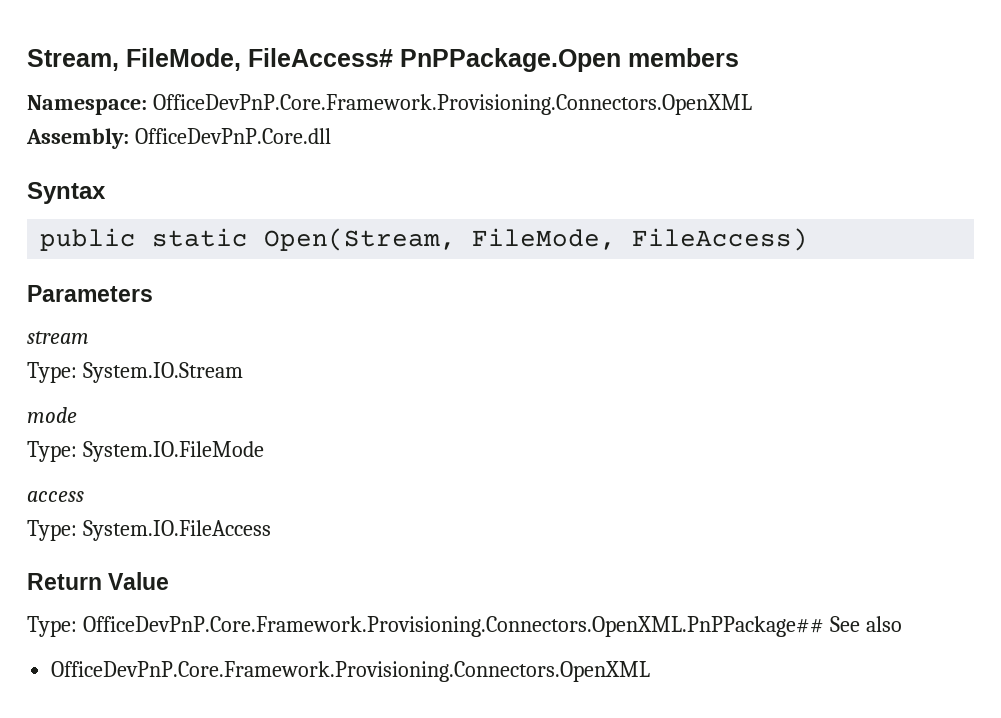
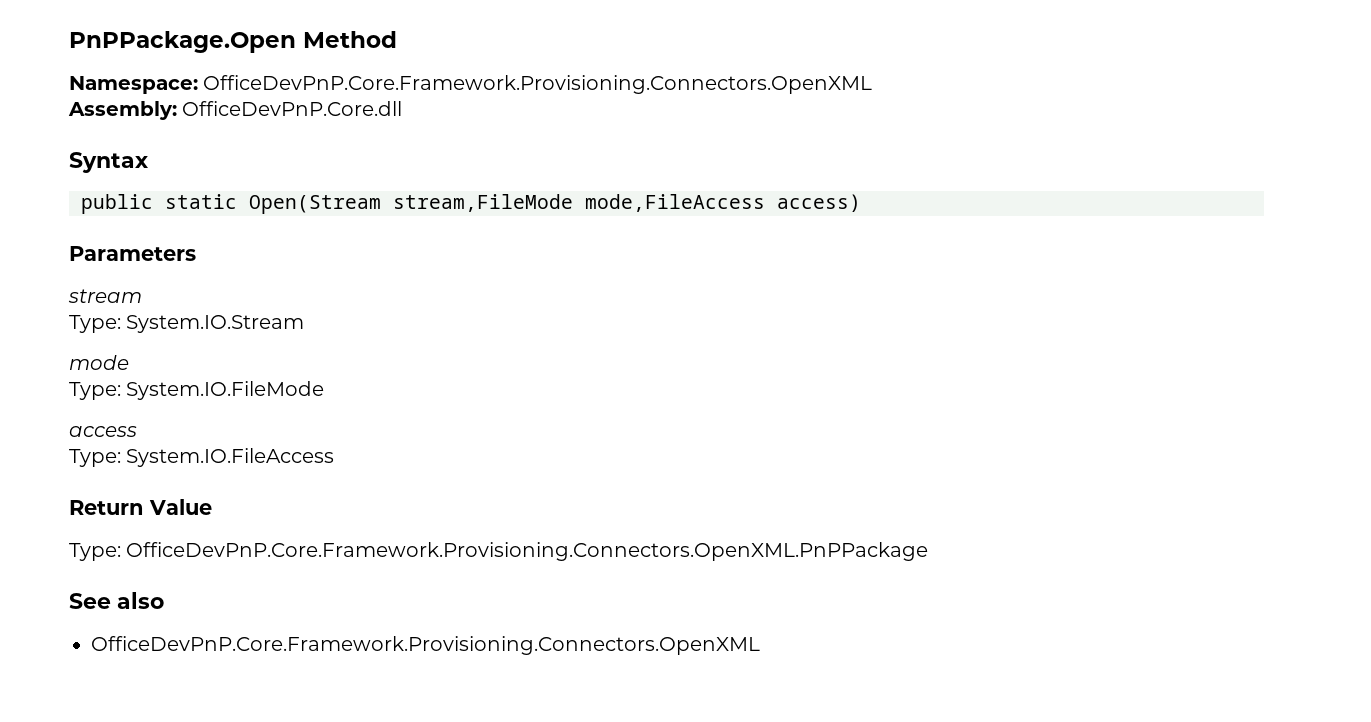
[27,48,739,72] Stream, FileMode, FileAccess# PnPPackage.Open members -> [69,31,397,53] PnPPackage.Open Method
[264,228,809,251] Open(Stream, FileMode, FileAccess) -> [249,194,861,214] Open(Stream stream,FileMode mode,FileAccess access)
[82,616,824,637] OfficeDevPnP.Core.Framework.Provisioning.Connectors.OpenXML.PnPPackage## -> [126,542,929,561] OfficeDevPnP.Core.Framework.Provisioning.Connectors.OpenXML.PnPPackage //

